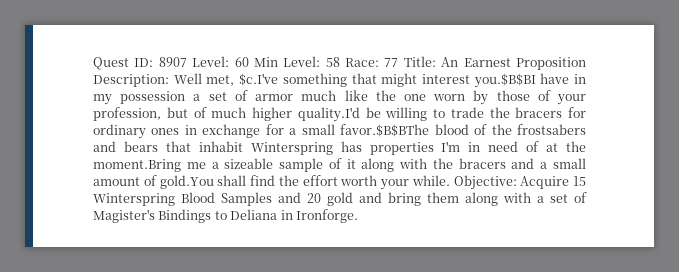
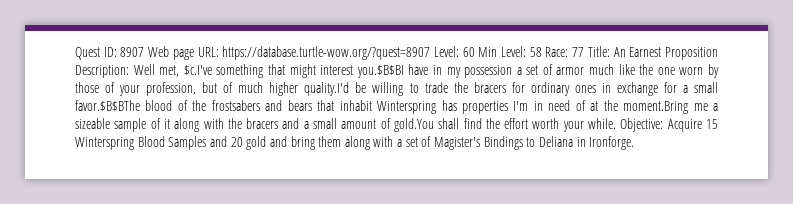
(187, 62) none -> [148,46,431,60] Web page URL: https://database.turtle-wow.org/?quest=8907

